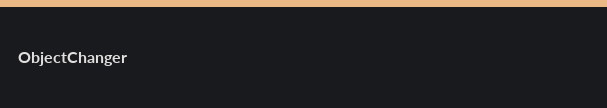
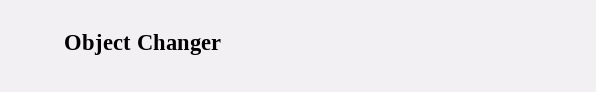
[18,52,127,66] ObjectChanger -> [64,34,222,55] Object Changer

